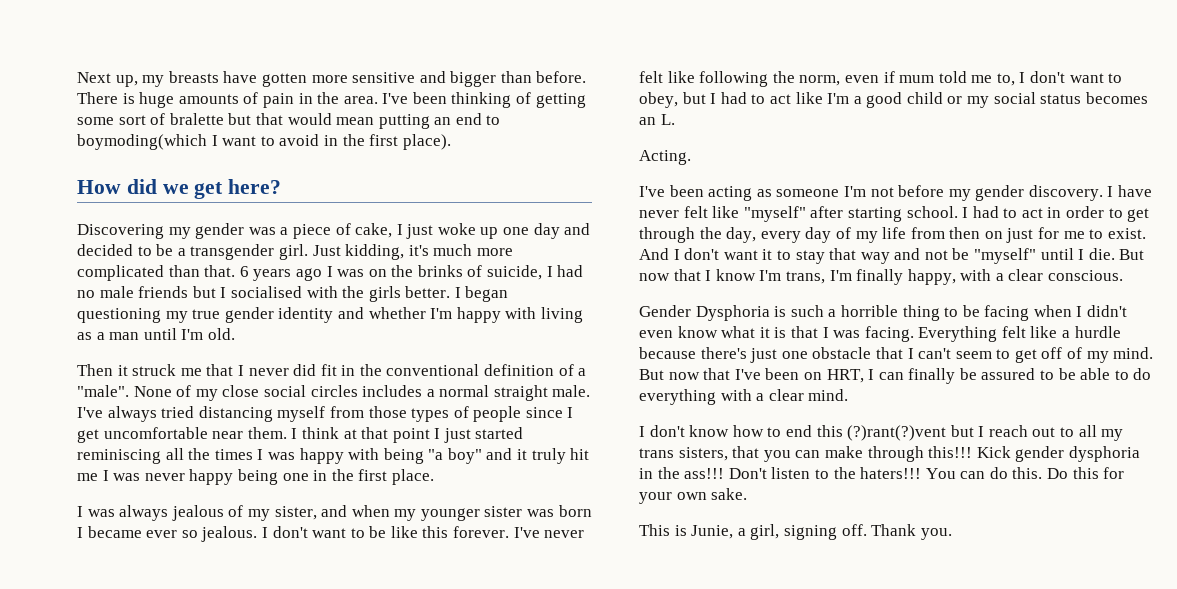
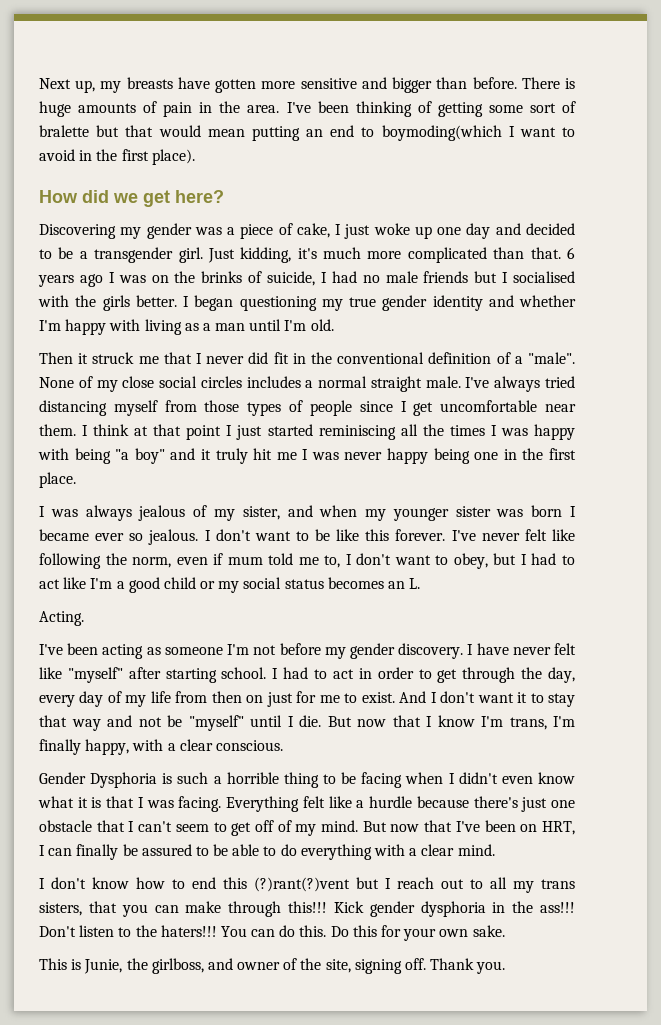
[737,524,780,540] a girl, -> [126,958,351,974] the girlboss, and owner of the site,

